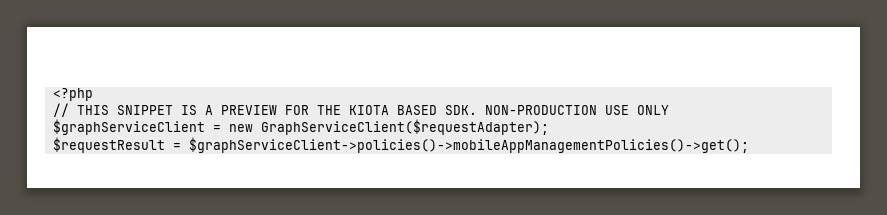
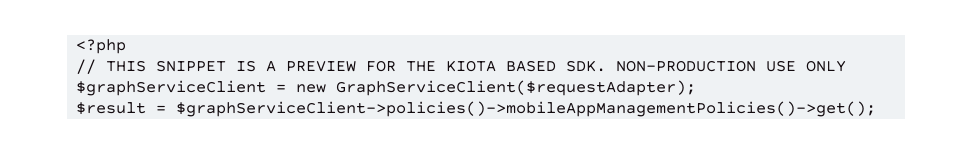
[53,137,166,153] $requestResult -> [75,102,146,115] $result

